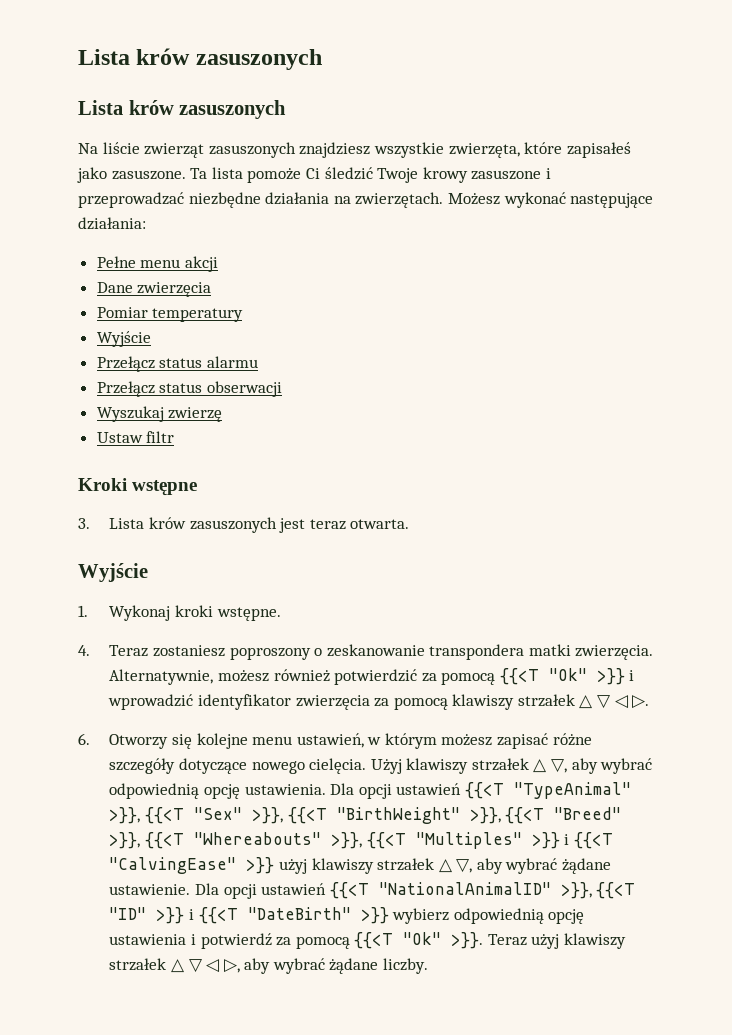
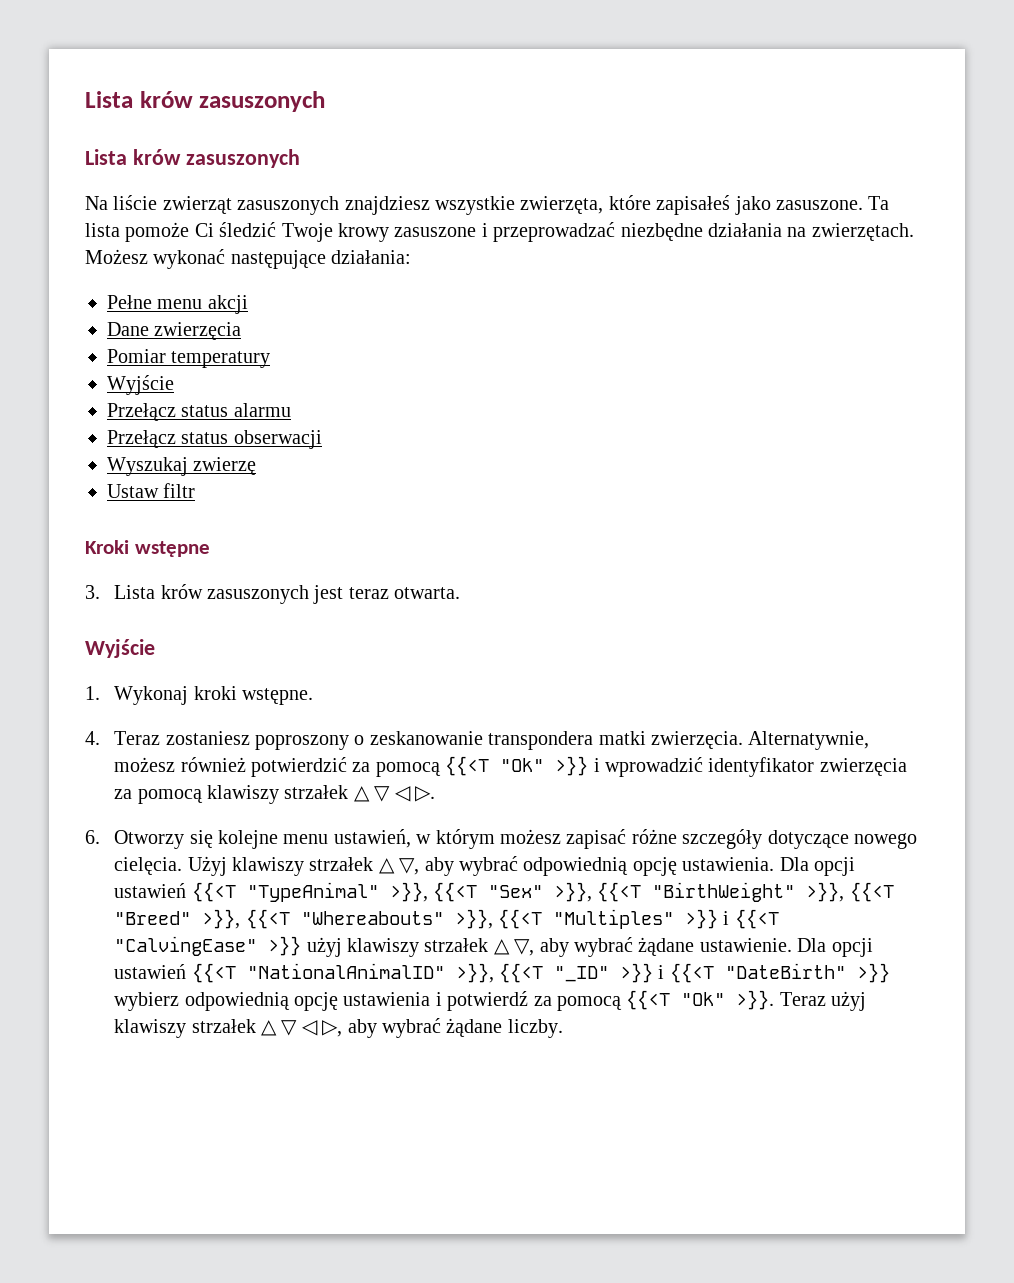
[109,907,147,920] "ID" -> [553,966,609,982] "_ID"

